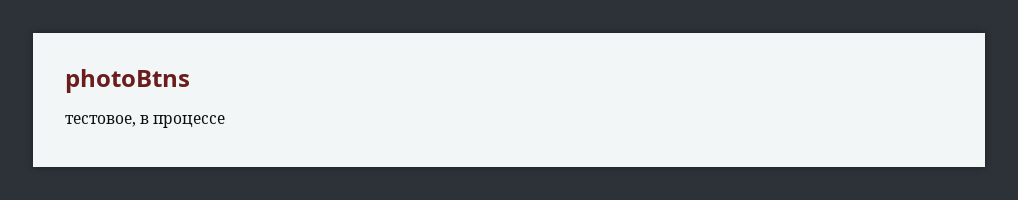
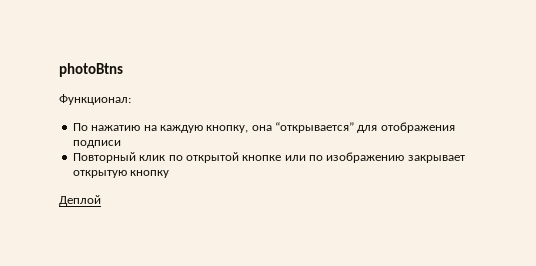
[65,115,226,128] тестовое, в процессе -> [59,94,131,105] [72,122,455,133] [72,140,121,148] [72,152,465,163] [72,170,170,178] [59,195,101,206] Функционал: // По нажатию на каждую кнопку, она “открывается” для отображения подписи // Повторный клик по открытой кнопке или по изображению закрывает открытую кнопку // Деплой

